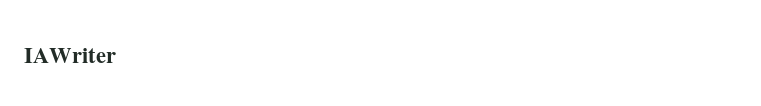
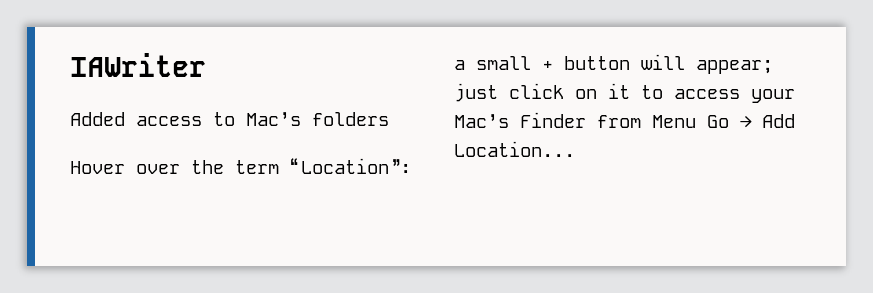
(116, 55) none -> [70,112,389,126] [70,158,411,174] [454,54,773,74] [454,83,795,103] [454,112,795,128] [454,141,575,157] // Added access to Mac’s folders // Hover over the term “Location”: a small + button will appear; just click on it to access your Mac’s Finder from Menu Go → Add Location...

